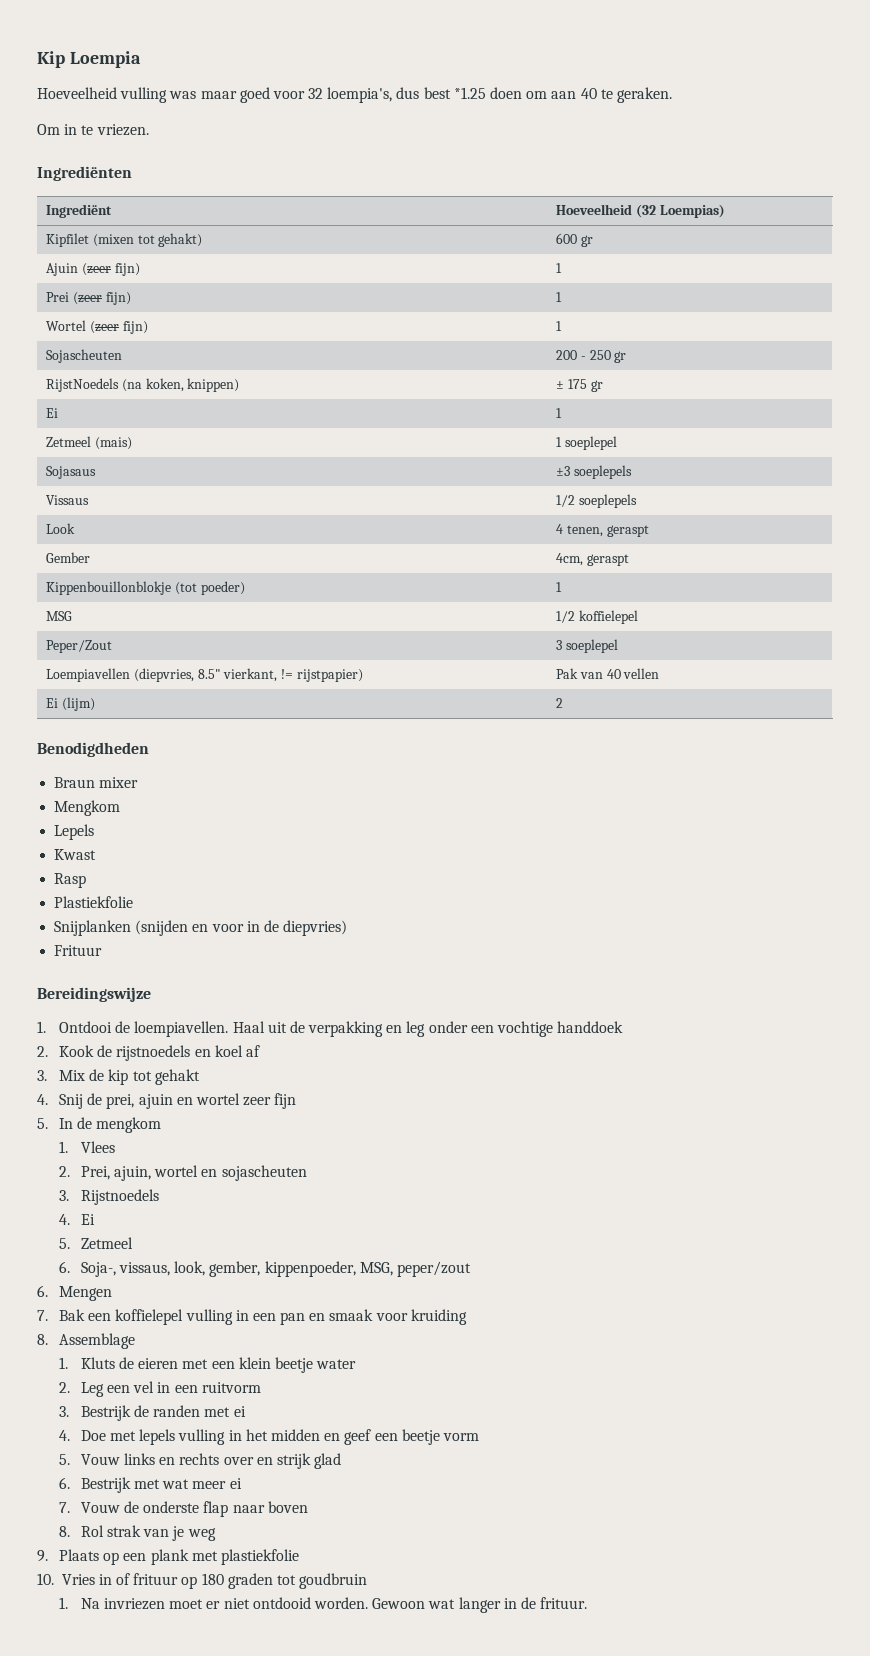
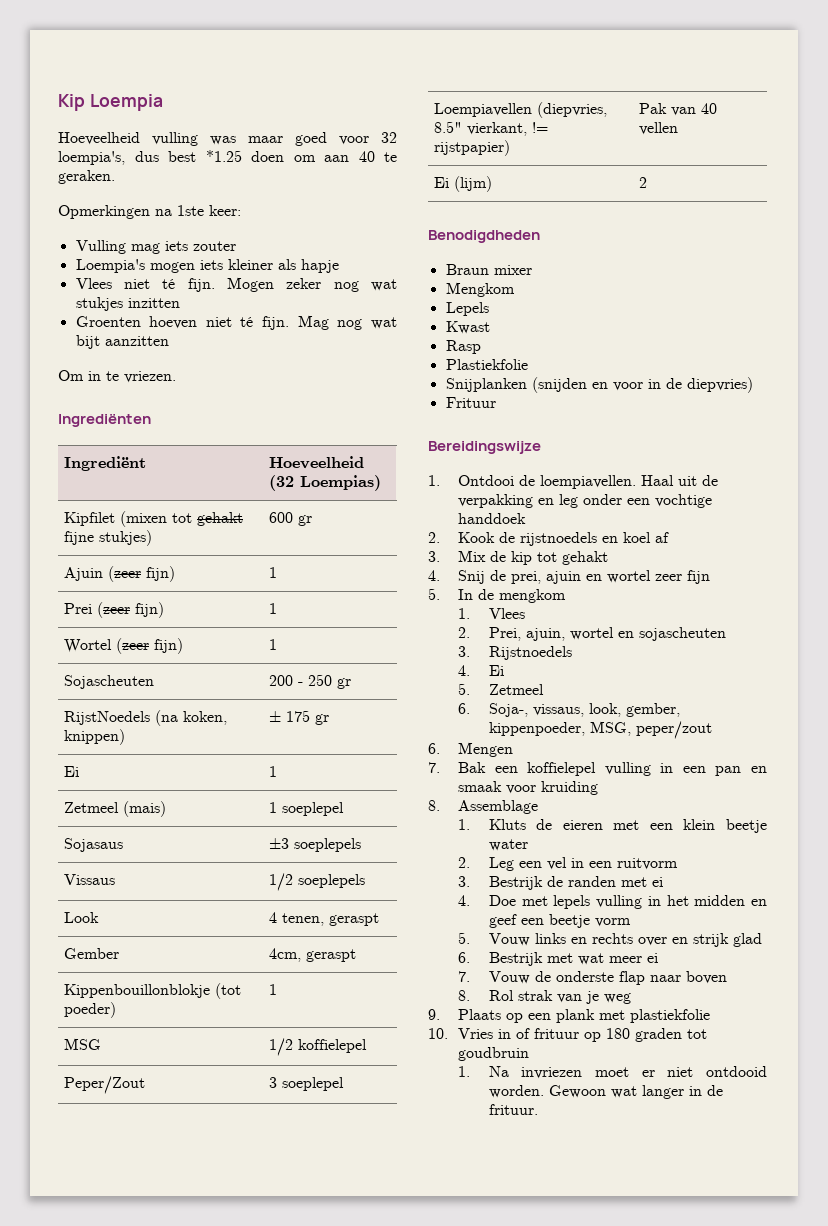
(672, 95) none -> [58,205,241,219] [75,240,236,254] [75,259,339,273] [75,277,397,292] [75,297,180,311] [75,315,397,330] [75,335,169,349] // Opmerkingen na 1ste keer: // Vulling mag iets zouter // Loempia's mogen iets kleiner als hapje // Vlees niet té fijn. Mogen zeker nog wat stukjes inzitten // Groenten hoeven niet té fijn. Mag nog wat bijt aanzitten
[158,233,203,247] gehakt) -> [197,512,244,526] [64,530,153,546] gehakt fijne stukjes)

